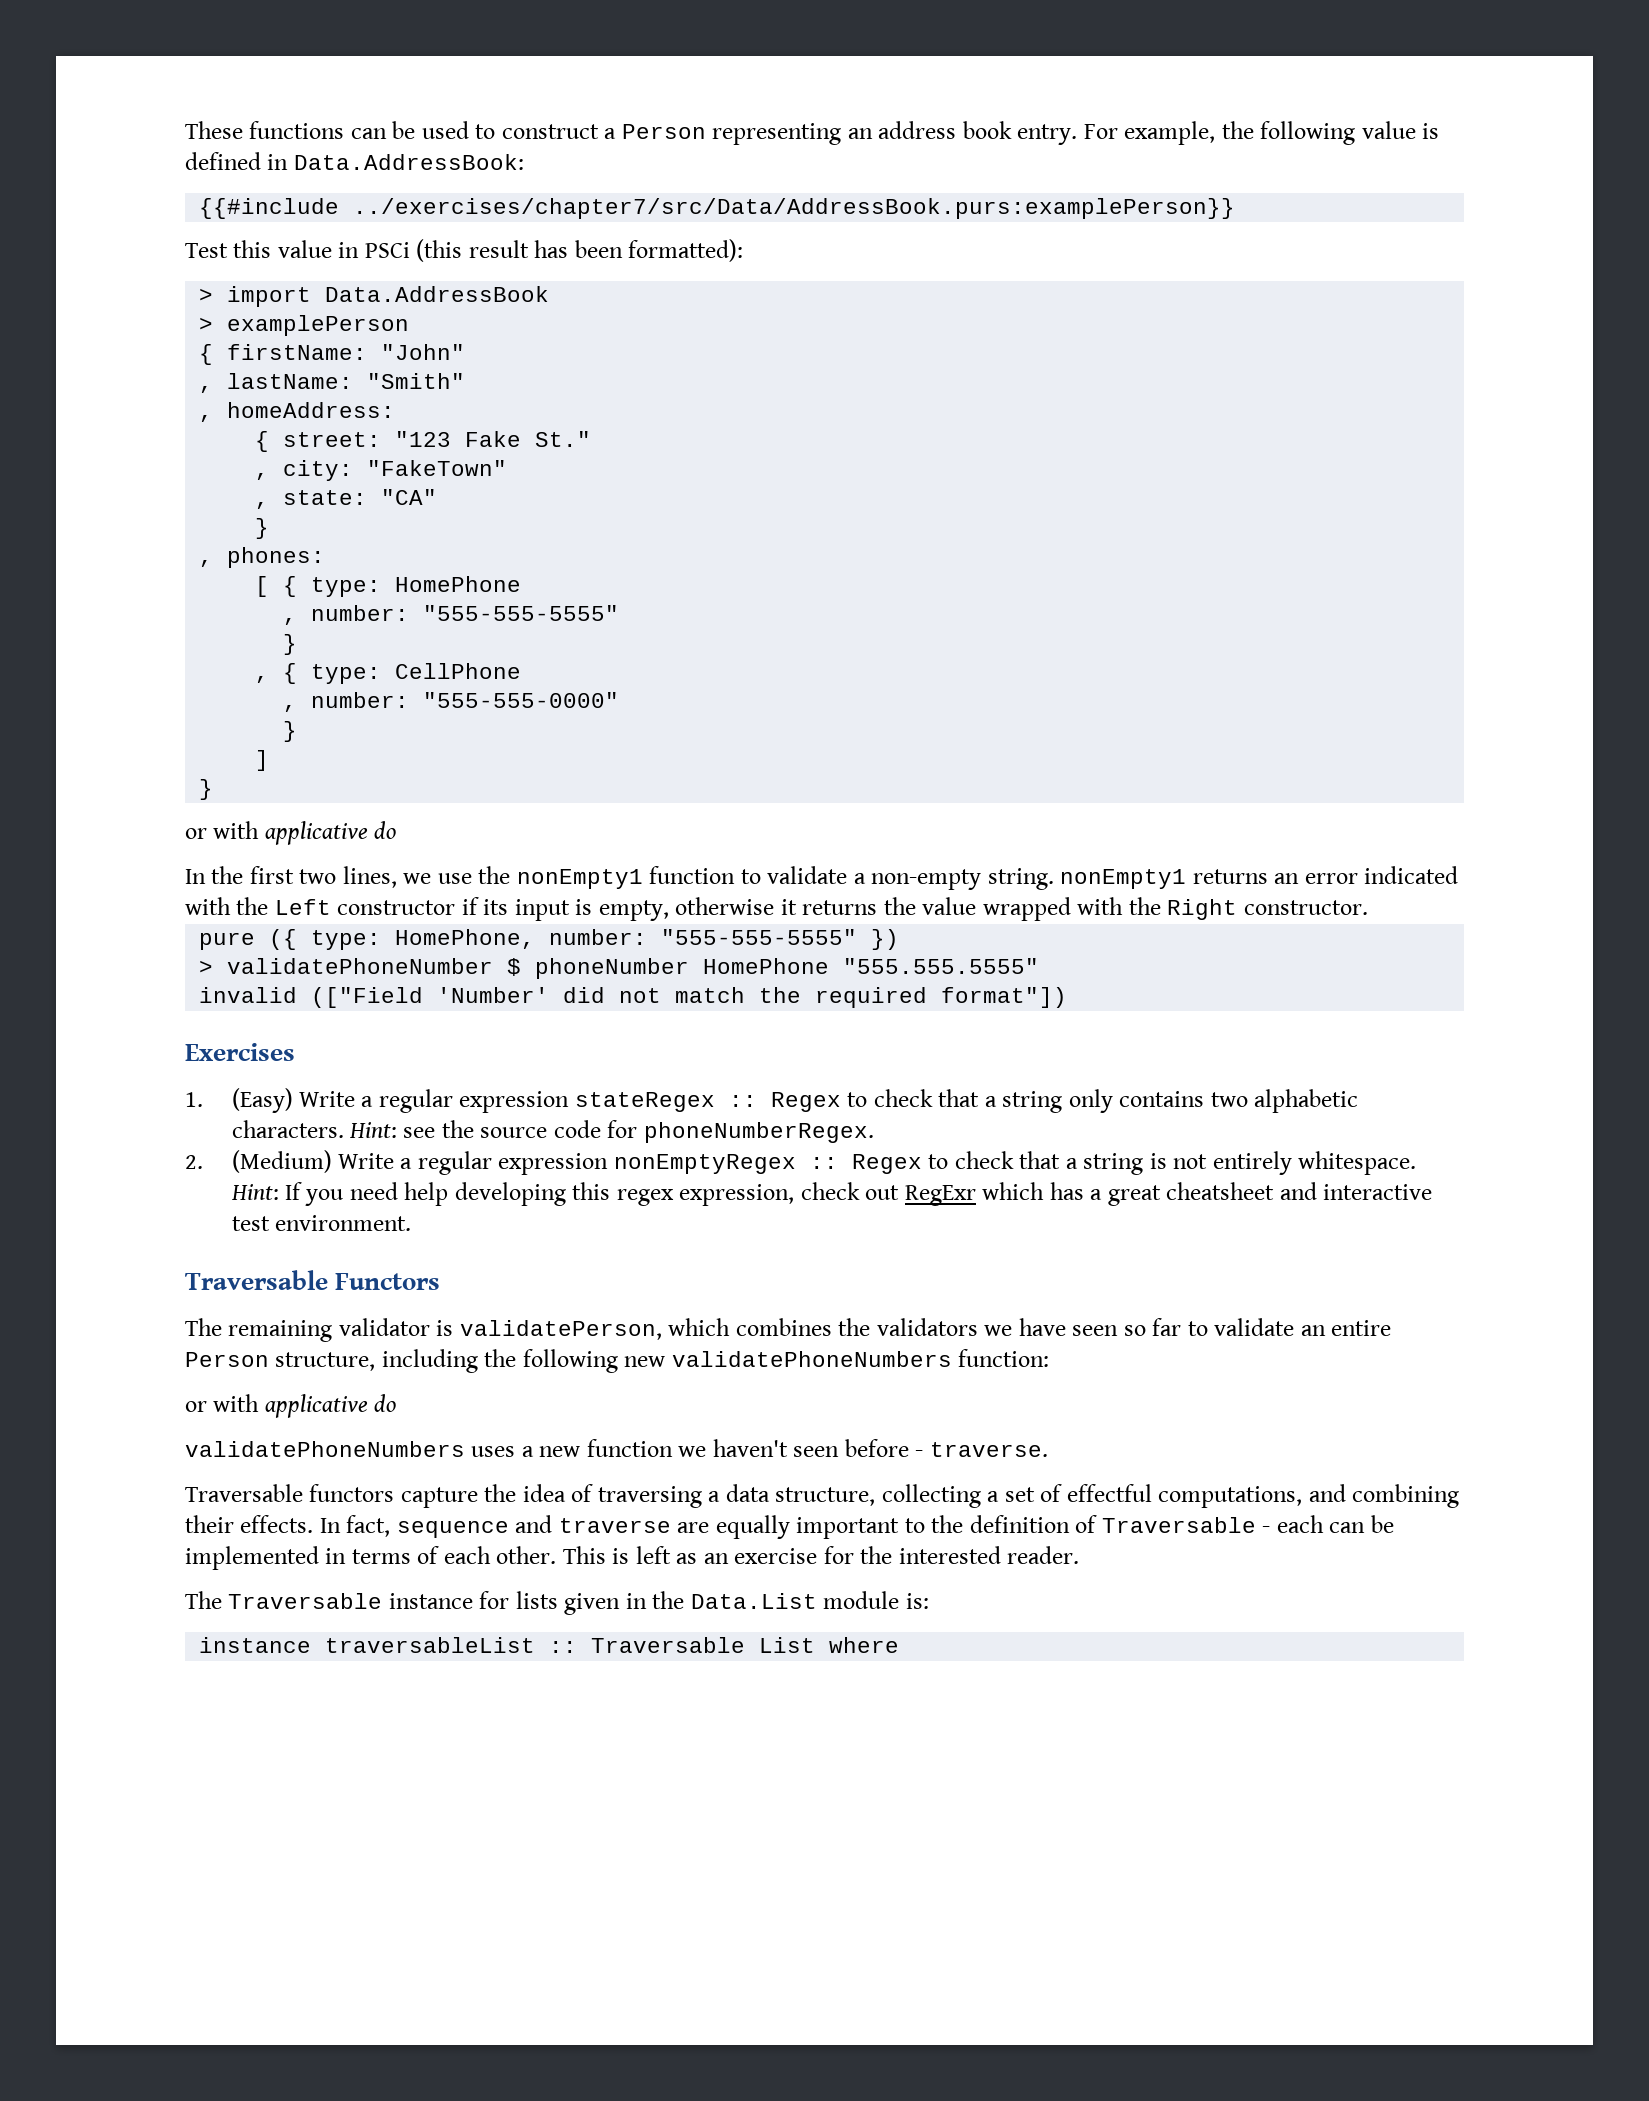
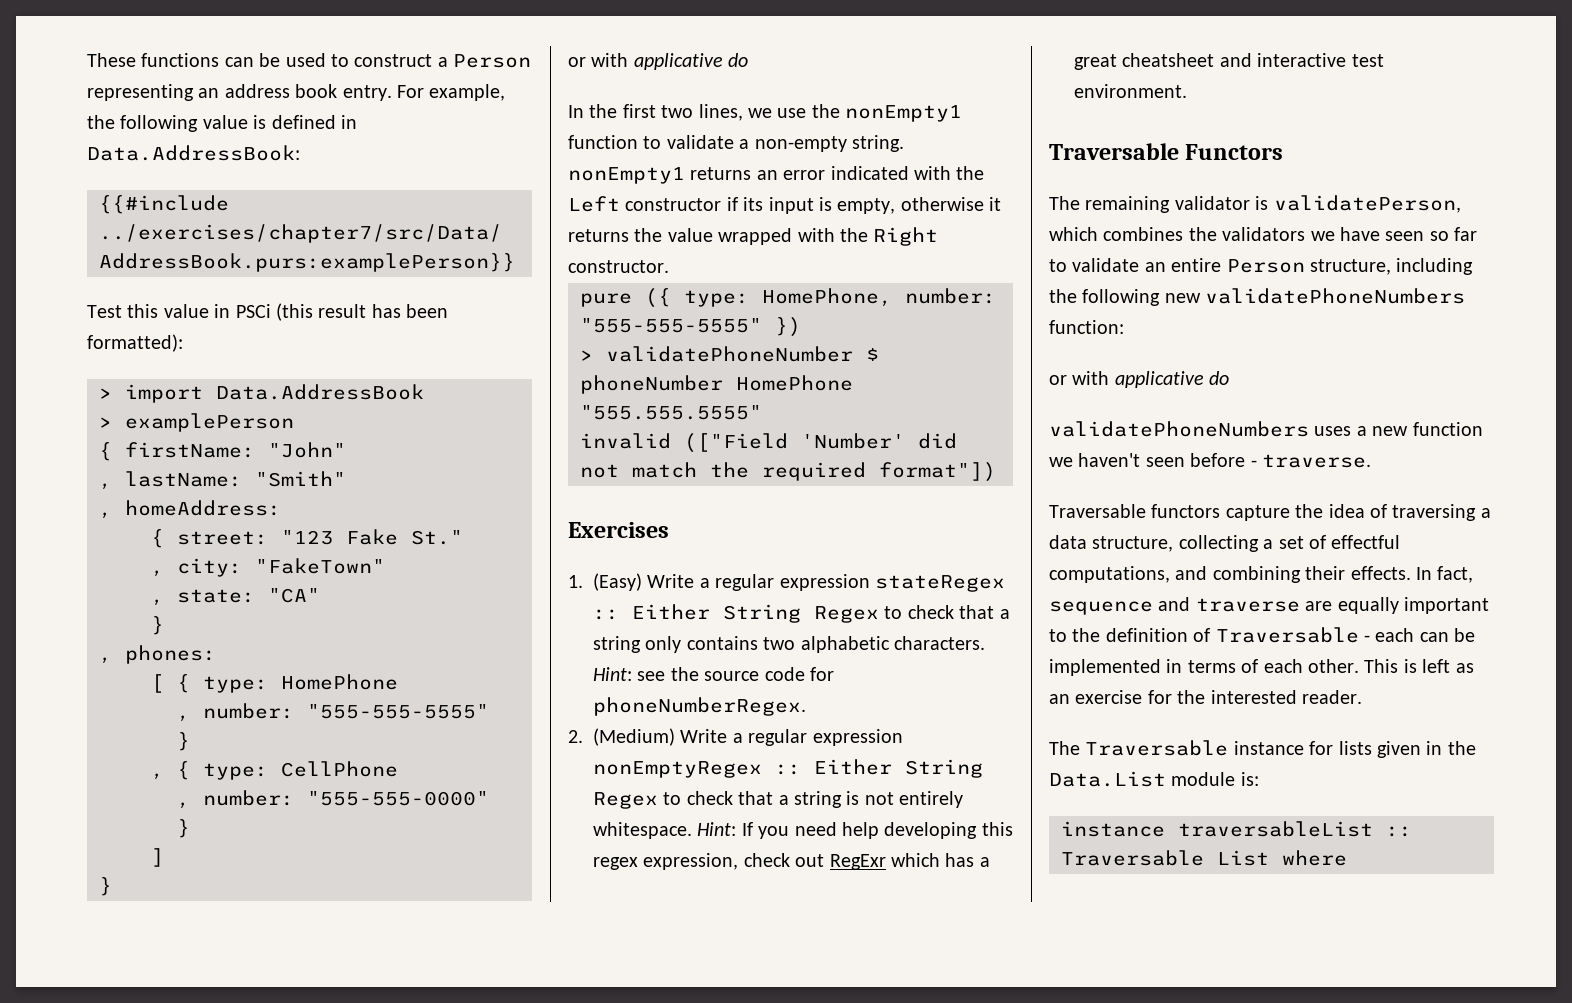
(757, 1101) none -> [632,604,801,623] Either String
(838, 1163) none -> [814,759,983,778] Either String

